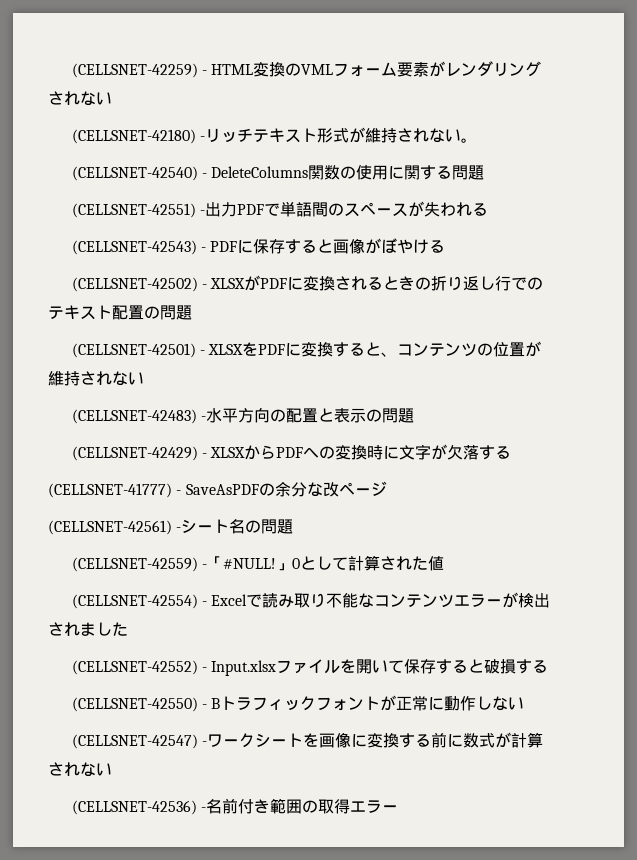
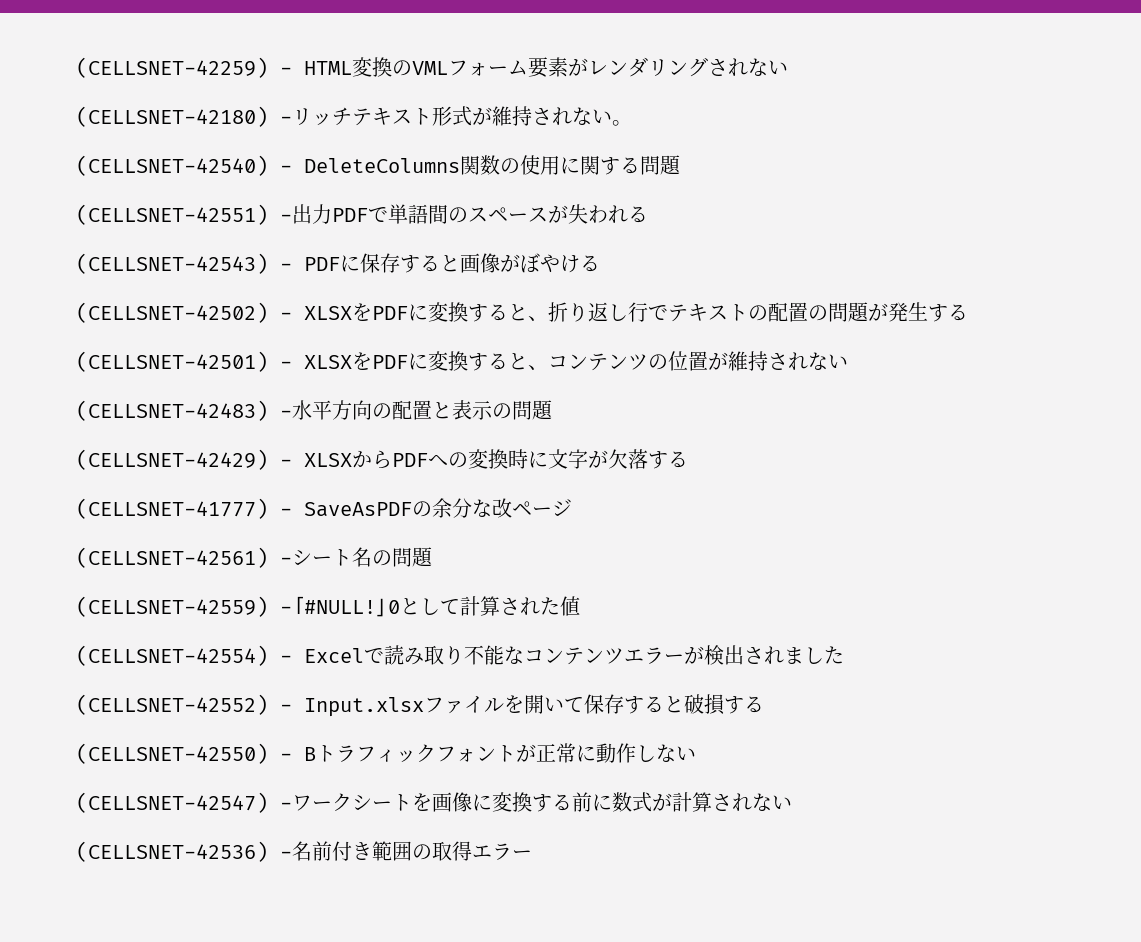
[244,275,432,291] がPDFに変換されるときの -> [352,302,548,322] をPDFに変換すると、
[527,277,544,290] [48,305,112,320] のテキスト -> [668,304,768,322] テキストの
(192, 312) none -> [868,302,968,322] が発生する

